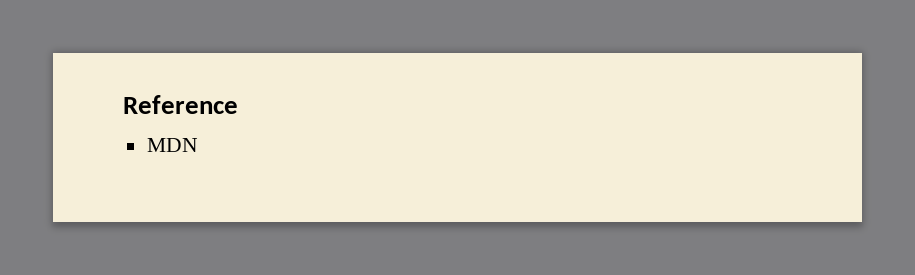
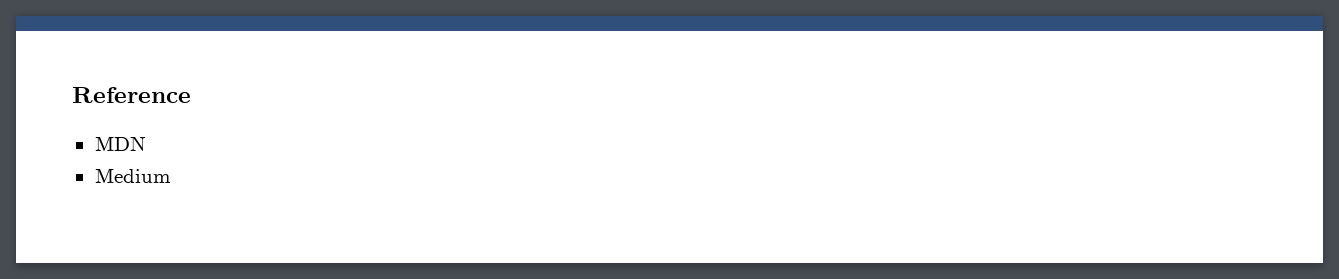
(198, 145) none -> [94,168,171,183] // Medium

